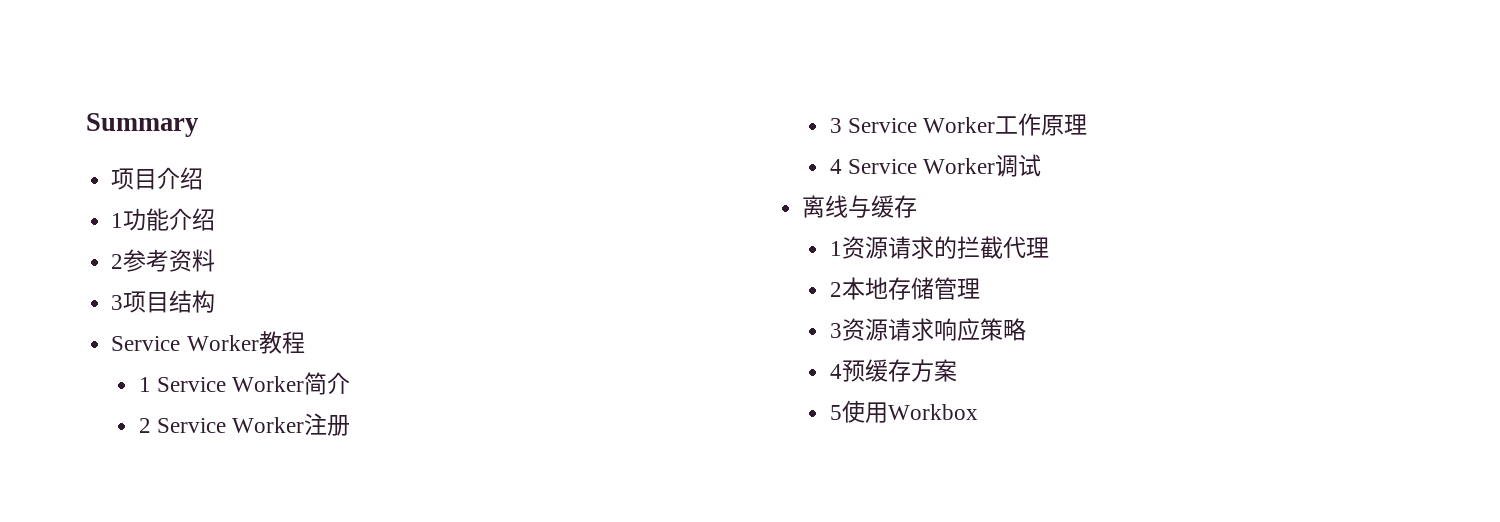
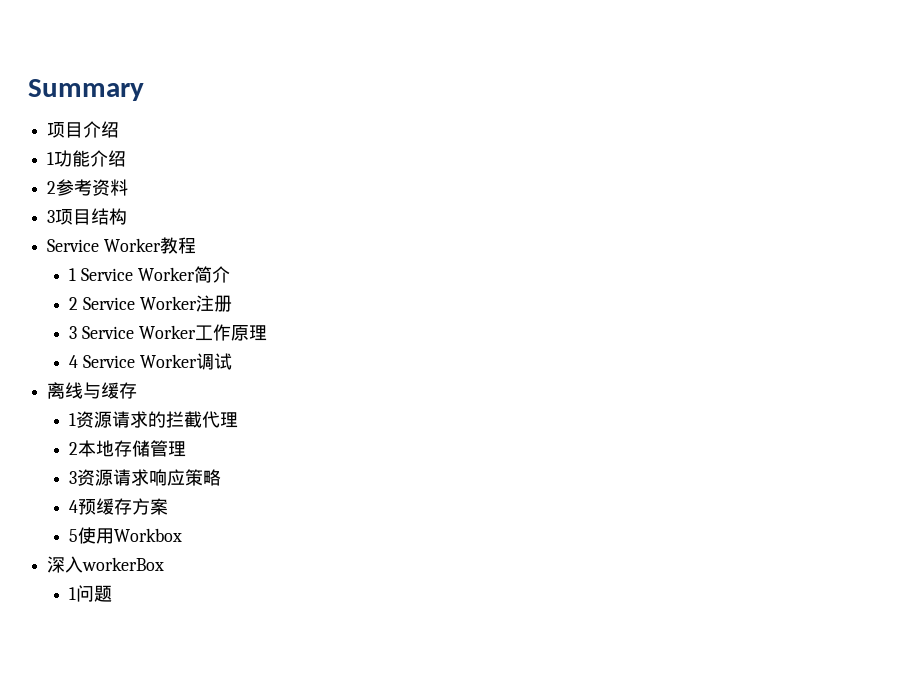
(978, 412) none -> [47,556,165,573] [69,585,113,602] // 深入workerBox // 1问题

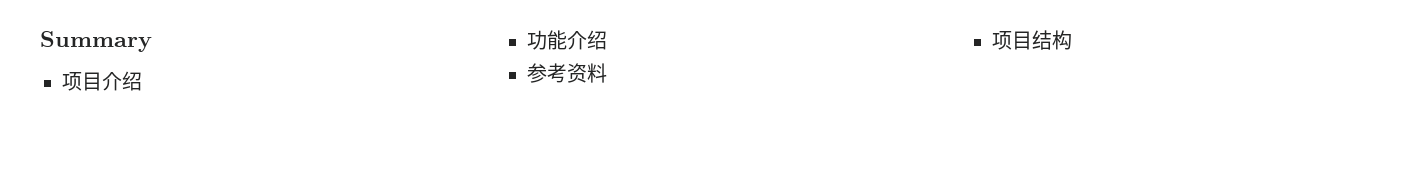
[47,152,55,165] 1 -> (142, 81) none
[47,181,57,194] 2 -> (607, 40) none
[47,210,56,223] 3 -> (607, 73) none
[47,237,196,254] [69,266,230,283] [69,295,232,312] [69,324,267,341] [69,353,232,370] [47,382,138,399] [69,411,239,428] [69,440,187,457] [69,469,222,486] [69,498,169,515] [69,527,183,544] [47,556,165,573] [69,585,113,602] // Service Worker教程 // 1 Service Worker简介 // 2 Service Worker注册 // 3 Service Worker工作原理 // 4 Service Worker调试 // 离线与缓存 // 1资源请求的拦截代理 // 2本地存储管理 // 3资源请求响应策略 // 4预缓存方案 // 5使用Workbox // 深入workerBox // 1问题 -> (1072, 40) none

